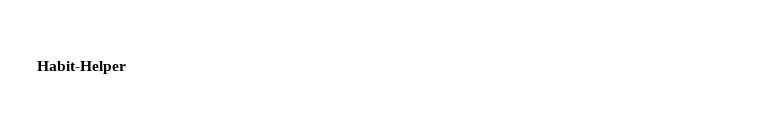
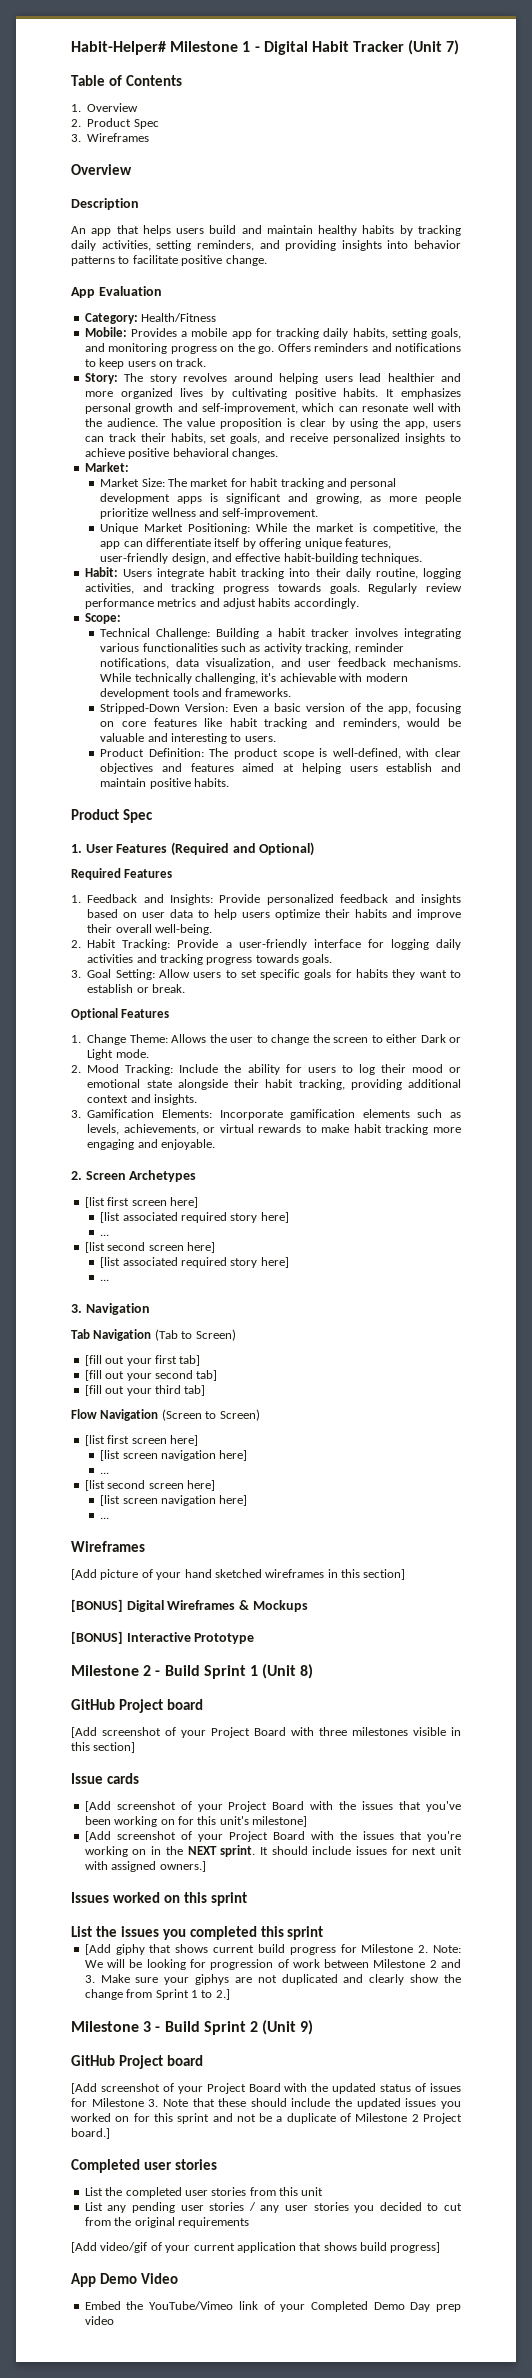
[37,61,126,74] Habit-Helper -> [71,40,460,55] [71,75,182,86] [71,103,139,112] [71,118,159,129] [71,133,150,142] [71,164,132,175] [71,198,139,210] [71,225,461,236] [71,240,461,251] [71,255,267,266] [71,286,162,298] [84,313,217,324] [84,327,461,339] [84,343,462,354] [84,358,207,369] [84,373,462,384] [84,388,461,399] [84,403,461,414] [84,418,462,429] [84,433,462,444] [84,448,278,459] [84,462,129,472] [100,478,397,489] [100,493,461,504] [100,508,319,519] [100,523,461,534] [100,538,391,549] [100,553,423,564] [84,567,462,579] [84,583,462,594] [84,598,359,609] [84,613,121,624] [100,628,462,639] [100,643,404,654] [100,658,461,669] [100,673,408,684] [100,688,292,699] [100,703,462,714] [100,718,461,729] [100,733,276,744] [100,748,461,759] [100,763,461,774] [100,778,230,789] [71,809,153,823] [71,842,315,856] [71,868,173,880] [71,894,462,905] [87,909,462,920] [87,924,212,935] [71,939,461,950] [87,954,333,965] [71,969,461,980] [87,984,185,993] [71,1008,170,1020] [71,1034,462,1045] [87,1049,149,1060] [71,1064,461,1075] [87,1079,461,1090] [87,1094,197,1105] [71,1109,461,1120] [87,1124,461,1135] [87,1139,215,1150] [71,1170,197,1182] [84,1197,198,1208] [100,1212,289,1223] [100,1234,110,1236] [84,1242,215,1253] [100,1257,289,1268] [100,1279,110,1281] [71,1303,150,1315] [71,1329,236,1341] [84,1355,201,1366] [84,1370,218,1381] [84,1385,206,1396] [71,1409,260,1421] [84,1435,198,1446] [100,1450,248,1461] [100,1472,110,1474] [84,1480,215,1491] [100,1495,248,1506] [100,1517,110,1519] [71,1541,145,1552] [71,1569,406,1580] [71,1599,308,1612] [71,1631,255,1644] [71,1664,314,1679] [71,1699,203,1713] [71,1727,461,1738] [71,1742,136,1753] [71,1773,139,1784] [84,1801,462,1812] [84,1816,307,1827] [84,1831,461,1842] [84,1845,462,1857] [84,1861,206,1872] [71,1892,247,1906] [71,1926,324,1940] [84,1944,461,1955] [84,1959,461,1970] [84,1974,461,1985] [84,1989,230,2000] [71,2020,314,2035] [71,2055,203,2069] [71,2083,462,2094] [71,2098,461,2109] [71,2113,463,2124] [71,2128,110,2139] [71,2159,217,2173] [84,2187,324,2198] [84,2202,462,2213] [84,2217,249,2228] [71,2242,441,2253] [71,2273,178,2287] [84,2301,462,2312] [84,2316,114,2325] Habit-Helper# Milestone 1 - Digital Habit Tracker (Unit 7) // Table of Contents // 1. Overview // 2. Product Spec // 3. Wireframes // Overview // Description // An app that helps users build and maintain healthy habits by tracking daily activities, setting reminders, and providing insights into behavior patterns to facilitate positive change. // App Evaluation // Category: Health/Fitness // Mobile: Provides a mobile app for tracking daily habits, setting goals, and monitoring progress on the go. Offers reminders and notifications to keep users on track. // Story: The story revolves around helping users lead healthier and more organized lives by cultivating positive habits. It emphasizes personal growth and self-improvement, which can resonate well with the audience. The value proposition is clear by using the app, users can track their habits, set goals, and receive personalized insights to achieve positive behavioral changes. // Market: // Market Size: The market for habit tracking and personal development apps is significant and growing, as more people prioritize wellness and self-improvement. // Unique Market Positioning: While the market is competitive, the app can differentiate itself by offering unique features, user-friendly design, and effective habit-building techniques. // Habit: Users integrate habit tracking into their daily routine, logging activities, and tracking progress towards goals. Regularly review performance metrics and adjust habits accordingly. // Scope: // Technical Challenge: Building a habit tracker involves integrating various functionalities such as activity tracking, reminder notifications, data visualization, and user feedback mechanisms. While technically challenging, it's achievable with modern development tools and frameworks. // Stripped-Down Version: Even a basic version of the app, focusing on core features like habit tracking and reminders, would be valuable and interesting to users. // Product Definition: The product scope is well-defined, with clear objectives and features aimed at helping users establish and maintain positive habits. // Product Spec // 1. User Features (Required and Optional) // Required Features // 1. Feedback and Insights: Provide personalized feedback and insights based on user data to help users optimize their habits and improve their overall well-being. // 2. Habit Tracking: Provide a user-friendly interface for logging daily activities and tracking progress towards goals. // 3. Goal Setting: Allow users to set specific goals for habits they want to establish or break. // Optional Features // 1. Change Theme: Allows the user to change the screen to either Dark or Light mode. // 2. Mood Tracking: Include the ability for users to log their mood or emotional state alongside their habit tracking, providing additional context and insights. // 3. Gamification Elements: Incorporate gamification elements such as levels, achievements, or virtual rewards to make habit tracking more engaging and enjoyable. // 2. Screen Archetypes // [list first screen here] // [list associated required story here] // ... // [list second screen here] // [list associated required story here] // ... // 3. Navigation // Tab Navigation (Tab to Screen) // [fill out your first tab] // [fill out your second tab] // [fill out your third tab] // Flow Navigation (Screen to Screen) // [list first screen here] // [list screen navigation here] // ... // [list second screen here] // [list screen navigation here] // ... // Wireframes // [Add picture of your hand sketched wireframes in this section] // [BONUS] Digital Wireframes & Mockups // [BONUS] Interactive Prototype // Milestone 2 - Build Sprint 1 (Unit 8) // GitHub Project board // [Add screenshot of your Project Board with three milestones visible in this section] // Issue cards // [Add screenshot of your Project Board with the issues that you've been working on for this unit's milestone] // [Add screenshot of your Project Board with the issues that you're working on in the NEXT sprint. It should include issues for next unit with assigned owners.] // Issues worked on this sprint // List the issues you completed this sprint // [Add giphy that shows current build progress for Milestone 2. Note: We will be looking for progression of work between Milestone 2 and 3. Make sure your giphys are not duplicated and clearly show the change from Sprint 1 to 2.] // Milestone 3 - Build Sprint 2 (Unit 9) // GitHub Project board // [Add screenshot of your Project Board with the updated status of issues for Milestone 3. Note that these should include the updated issues you worked on for this sprint and not be a duplicate of Milestone 2 Project board.] // Completed user stories // List the completed user stories from this unit // List any pending user stories / any user stories you decided to cut from the original requirements // [Add video/gif of your current application that shows build progress] // App Demo Video // Embed the YouTube/Vimeo link of your Completed Demo Day prep video

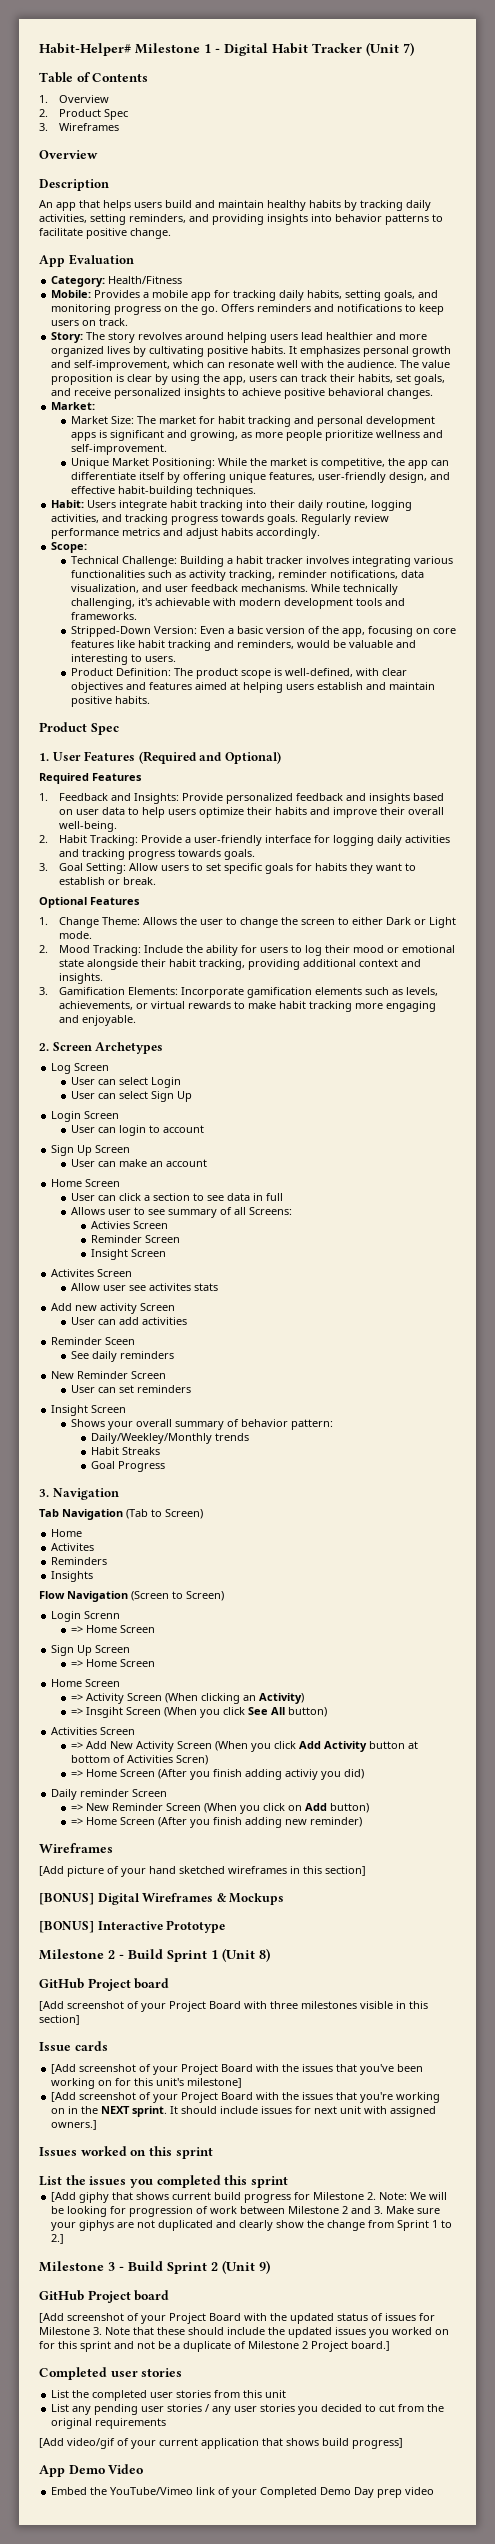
[84,1197,198,1208] [100,1212,289,1223] [100,1234,110,1236] [84,1242,215,1253] [100,1257,289,1268] [100,1279,110,1281] [list first screen here] // [list associated required story here] // ... // [list second screen here] // [list associated required story here] // ... -> [51,1063,110,1074] [70,1077,181,1088] [70,1091,192,1102] [51,1111,120,1122] [70,1125,204,1136] [51,1145,131,1156] [70,1159,207,1167] [51,1179,121,1187] [70,1193,283,1201] [70,1207,292,1218] [90,1221,168,1229] [90,1235,180,1243] [90,1249,166,1260] [51,1269,133,1277] [70,1283,218,1291] [51,1303,176,1314] [70,1317,187,1325] [51,1337,136,1345] [70,1351,174,1362] [51,1371,167,1379] [70,1385,191,1393] [51,1405,127,1416] [70,1419,333,1430] [90,1433,249,1444] [90,1447,160,1455] [90,1461,165,1472] Log Screen // User can select Login // User can select Sign Up // Login Screen // User can login to account // Sign Up Screen // User can make an account // Home Screen // User can click a section to see data in full // Allows user to see summary of all Screens: // Activies Screen // Reminder Screen // Insight Screen // Activites Screen // Allow user see activites stats // Add new activity Screen // User can add activities // Reminder Sceen // See daily reminders // New Reminder Screen // User can set reminders // Insight Screen // Shows your overall summary of behavior pattern: // Daily/Weekley/Monthly trends // Habit Streaks // Goal Progress
[84,1355,201,1366] [84,1370,218,1381] [84,1385,206,1396] [fill out your first tab] // [fill out your second tab] // [fill out your third tab] -> [51,1529,83,1537] [51,1543,95,1551] [51,1557,108,1565] [51,1571,94,1582] Home // Activites // Reminders // Insights
[84,1435,198,1446] [100,1450,248,1461] [100,1472,110,1474] [84,1480,215,1491] [100,1495,248,1506] [100,1517,110,1519] [list first screen here] // [list screen navigation here] // ... // [list second screen here] // [list screen navigation here] // ... -> [51,1611,121,1622] [70,1625,155,1633] [51,1645,131,1656] [70,1659,155,1667] [51,1679,121,1687] [70,1693,304,1704] [70,1707,327,1718] [51,1727,136,1735] [70,1741,418,1752] [70,1755,208,1765] [70,1769,364,1780] [51,1789,168,1800] [70,1803,369,1814] [70,1817,362,1828] Login Screnn // => Home Screen // Sign Up Screen // => Home Screen // Home Screen // => Activity Screen (When clicking an Activity) // => Insgiht Screen (When you click See All button) // Activities Screen // => Add New Activity Screen (When you click Add Activity button at bottom of Activities Scren) // => Home Screen (After you finish adding activiy you did) // Daily reminder Screen // => New Reminder Screen (When you click on Add button) // => Home Screen (After you finish adding new reminder)

